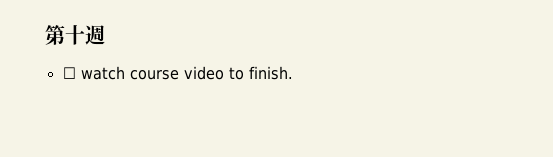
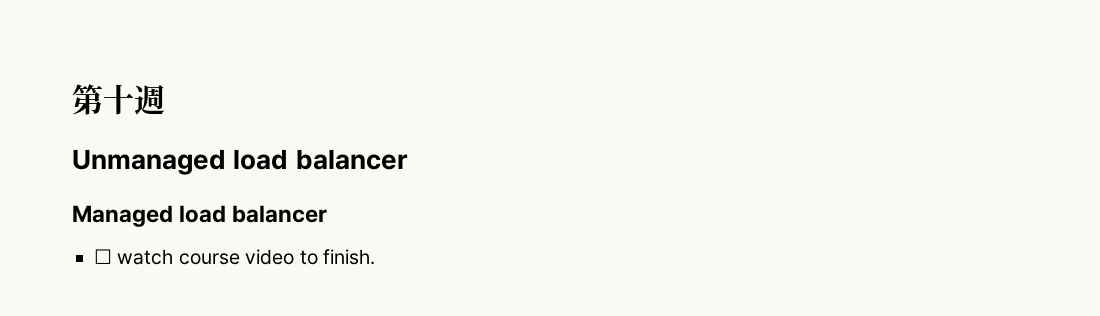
(105, 35) none -> [72,149,408,175] [72,205,328,227] // Unmanaged load balancer // Managed load balancer

